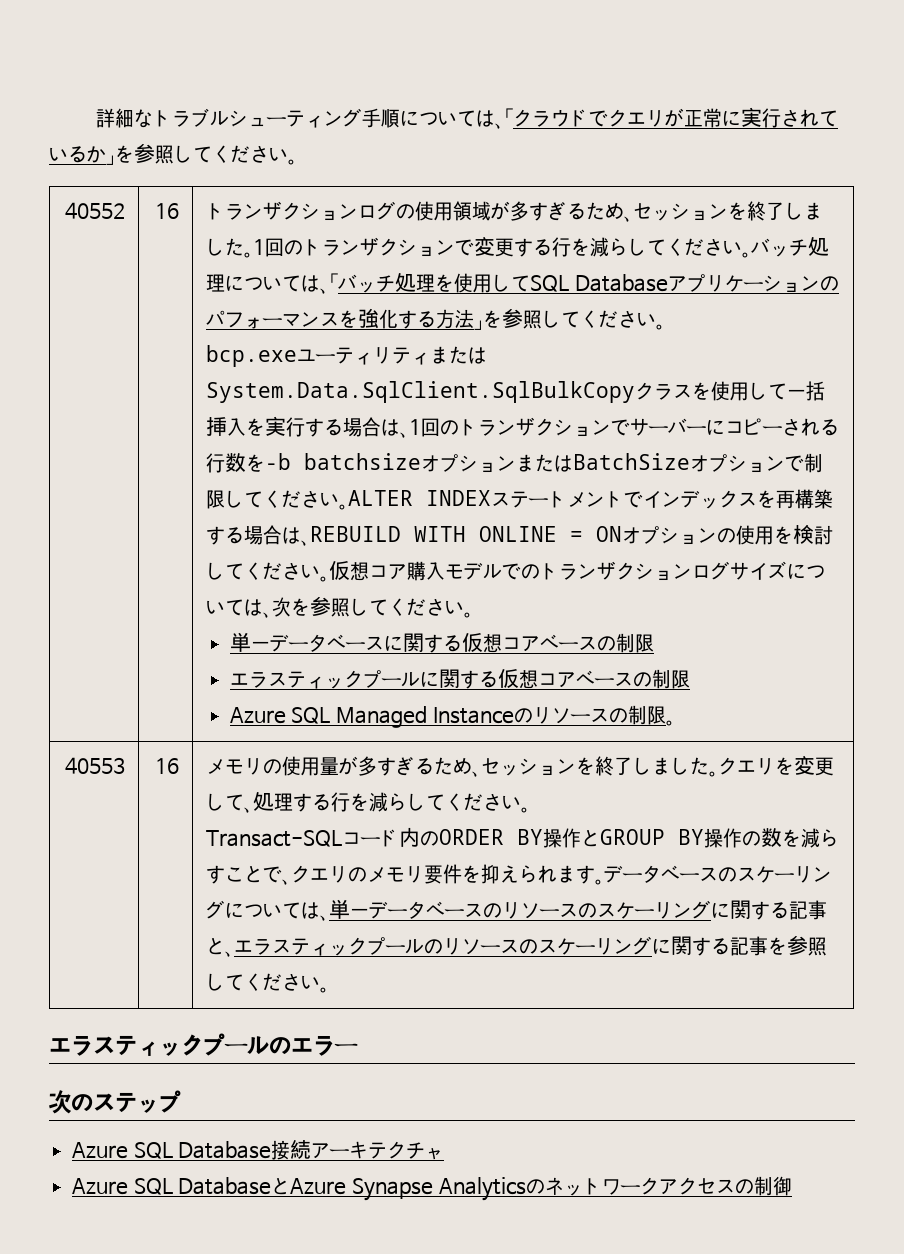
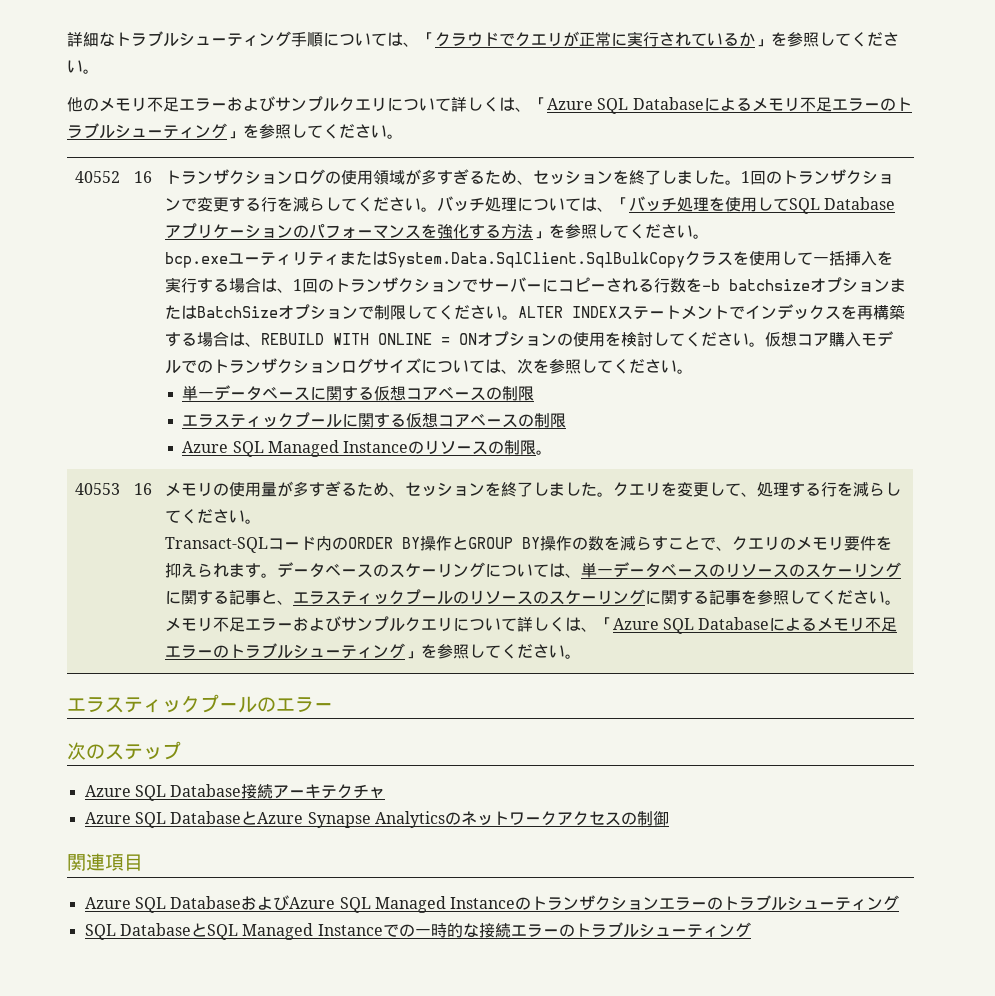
(297, 162) none -> [67,96,912,114] [67,123,403,139] // 他のメモリ不足エラーおよびサンプルクエリについて詳しくは、「Azure SQL Databaseによるメモリ不足エラーのトラブルシューティング」を参照してください。
(330, 990) none -> [164,616,898,634] [164,643,581,659] メモリ不足エラーおよびサンプルクエリについて詳しくは、「Azure SQL Databaseによるメモリ不足エラーのトラブルシューティング」を参照してください。
(792, 1186) none -> [67,853,143,871] [84,895,900,913] [84,922,751,940] // 関連項目 // Azure SQL DatabaseおよびAzure SQL Managed Instanceのトランザクションエラーのトラブルシューティング // SQL DatabaseとSQL Managed Instanceでの一時的な接続エラーのトラブルシューティング

